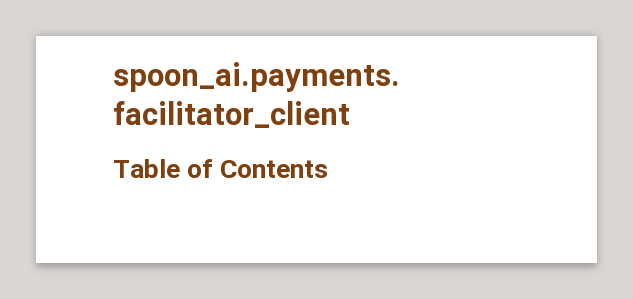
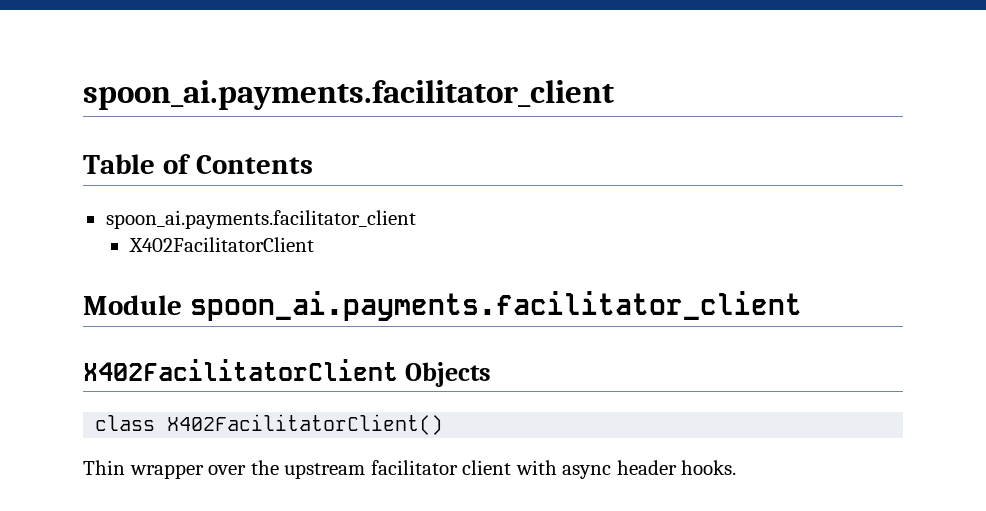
(329, 169) none -> [105,210,416,229] [128,237,314,252] [83,291,802,321] [83,359,491,387] [95,414,444,435] [83,460,737,479] // spoon_ai.payments.facilitator_client // X402FacilitatorClient // Module spoon_ai.payments.facilitator_client // X402FacilitatorClient Objects // class X402FacilitatorClient() // Thin wrapper over the upstream facilitator client with async header hooks.

